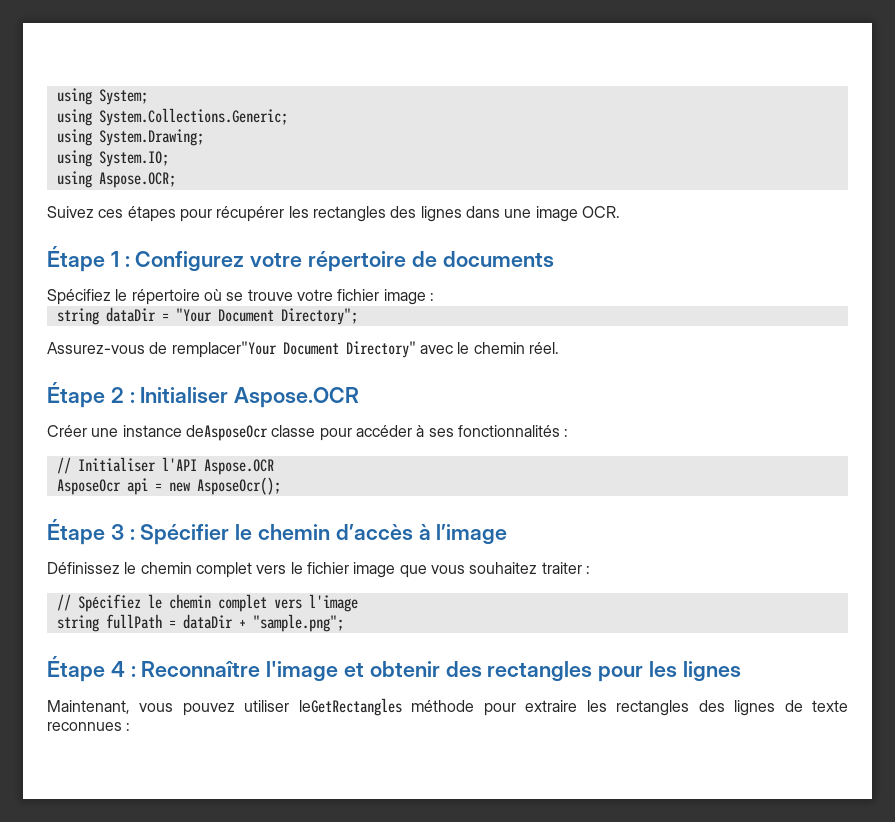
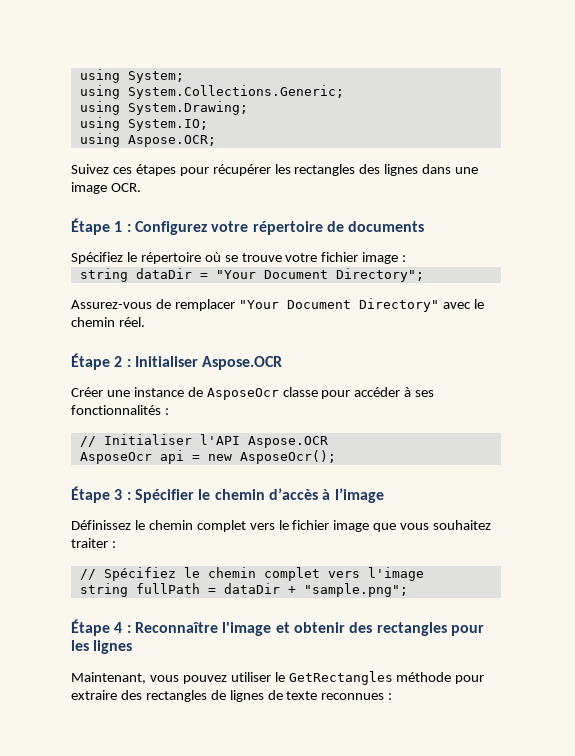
[171,341,277,358] remplacer"Your -> [174,299,279,311] remplacer "Your
[185,425,268,441] deAsposeOcr -> [187,387,279,400] de AsposeOcr
[298,698,402,716] leGetRectangles -> [274,671,393,685] le GetRectangles
[586,700,725,716] les rectangles des -> [120,690,226,702] des rectangles de

